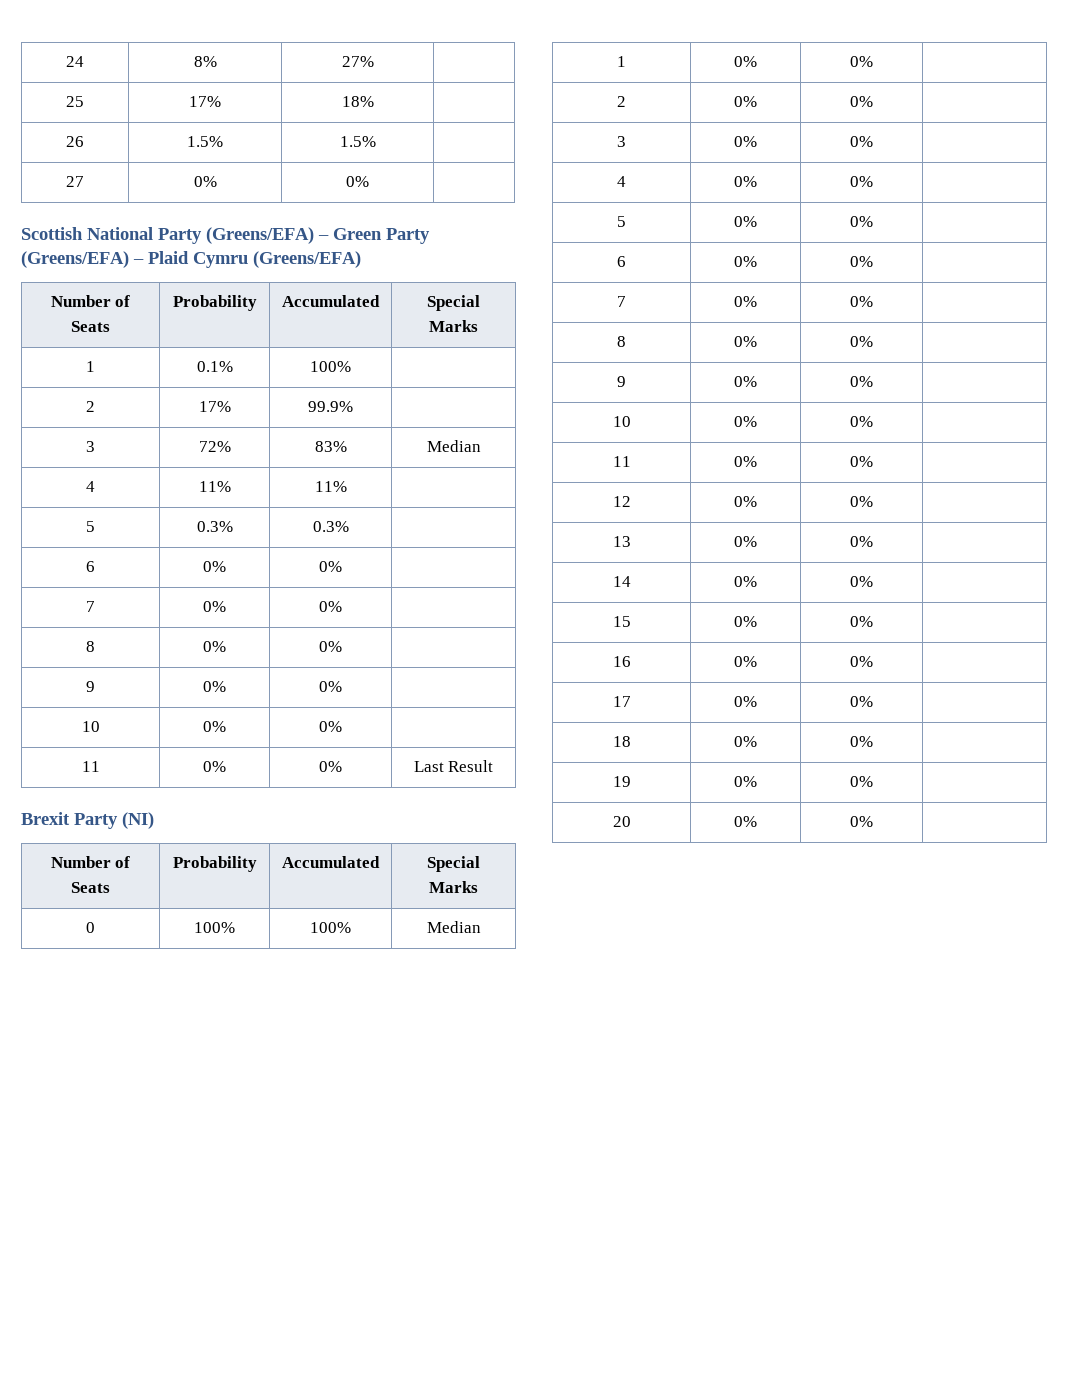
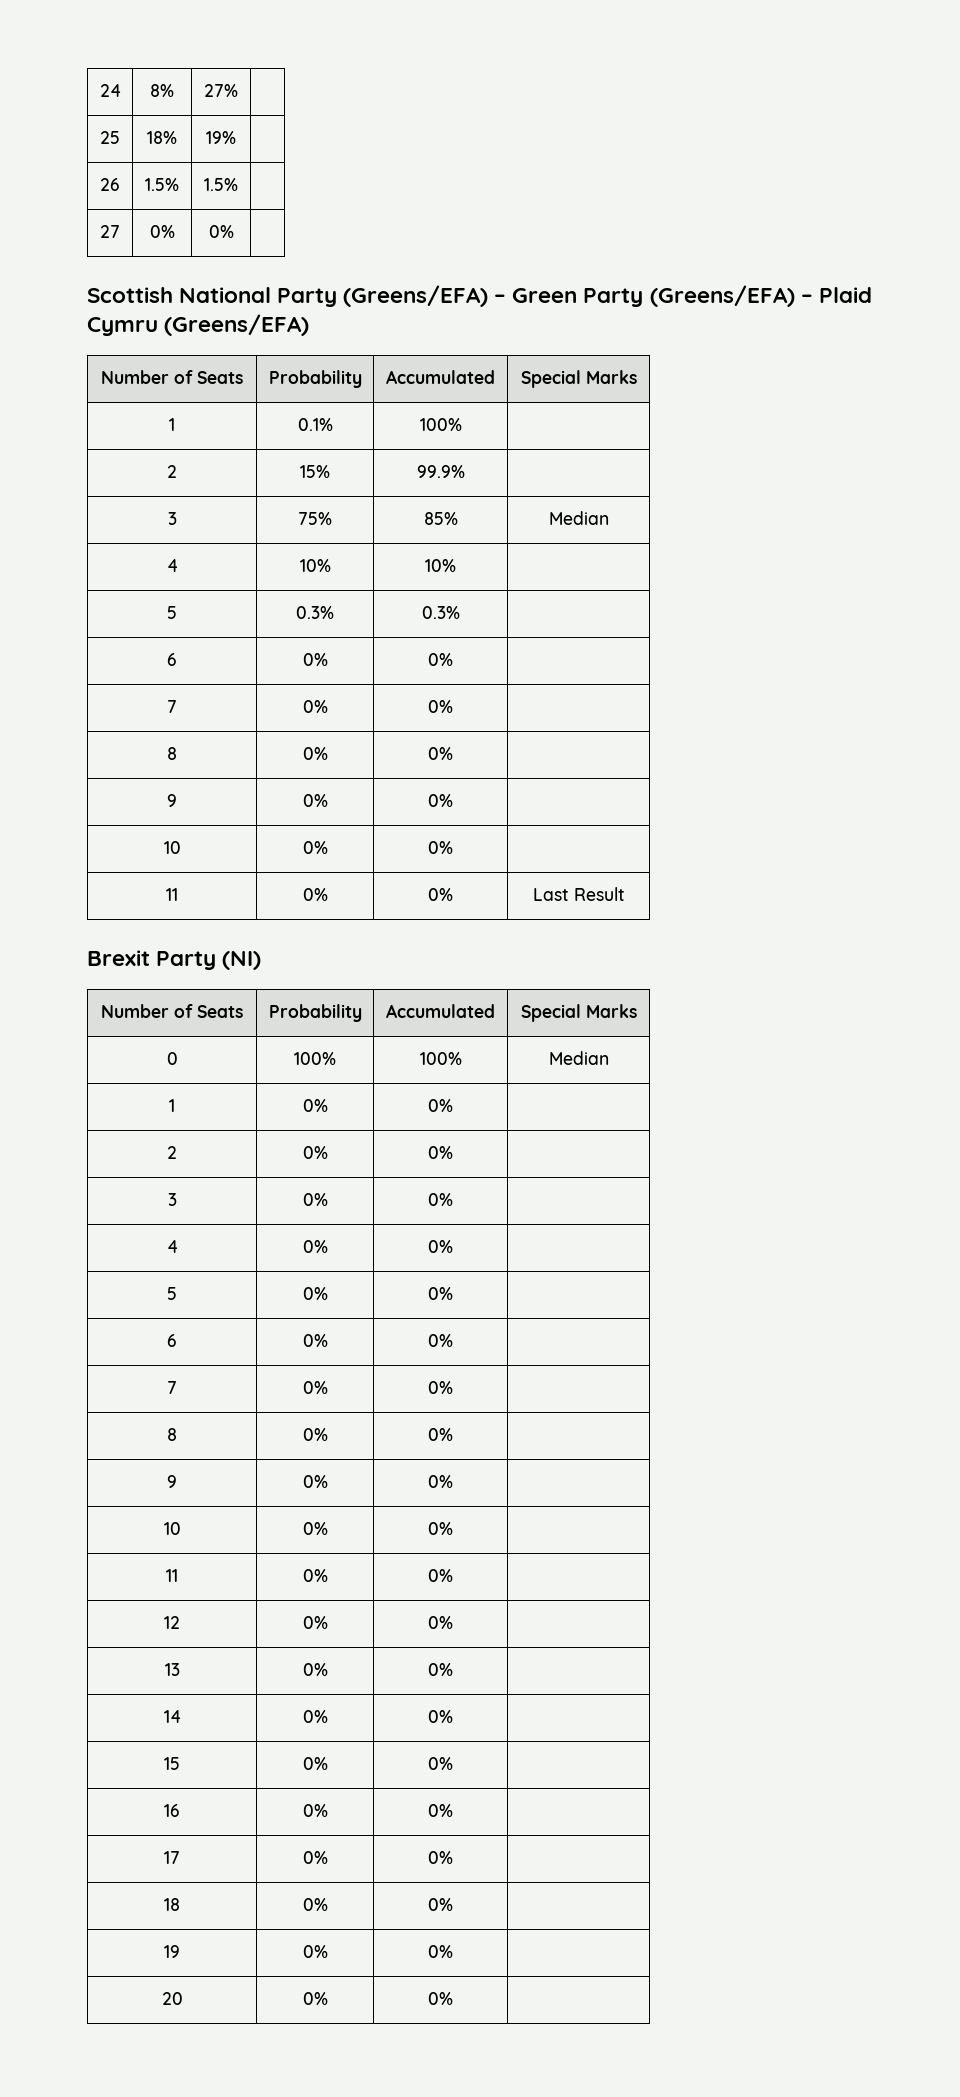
[189,96,221,107] [341,96,374,107] 17% | 18% -> [147,131,177,144] [206,131,236,144] 18% | 19%
[198,401,231,412] 17% -> [300,465,330,478] 15%
[198,441,231,452] [314,441,347,452] 72% | 83% -> [298,512,332,525] [423,512,458,525] 75% | 85%
[198,481,231,492] [314,481,347,492] 11% | 11% -> [299,559,331,572] [425,559,456,572] 10% | 10%

